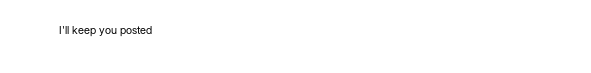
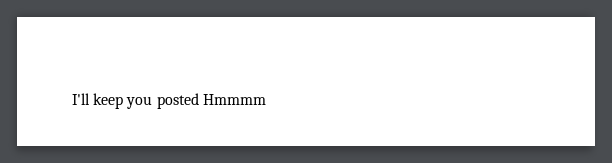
(152, 31) none -> [202,94,266,105] Hmmmm

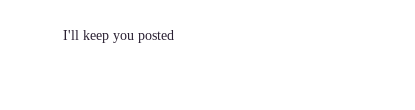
[202,94,266,105] Hmmmm -> (174, 36) none

